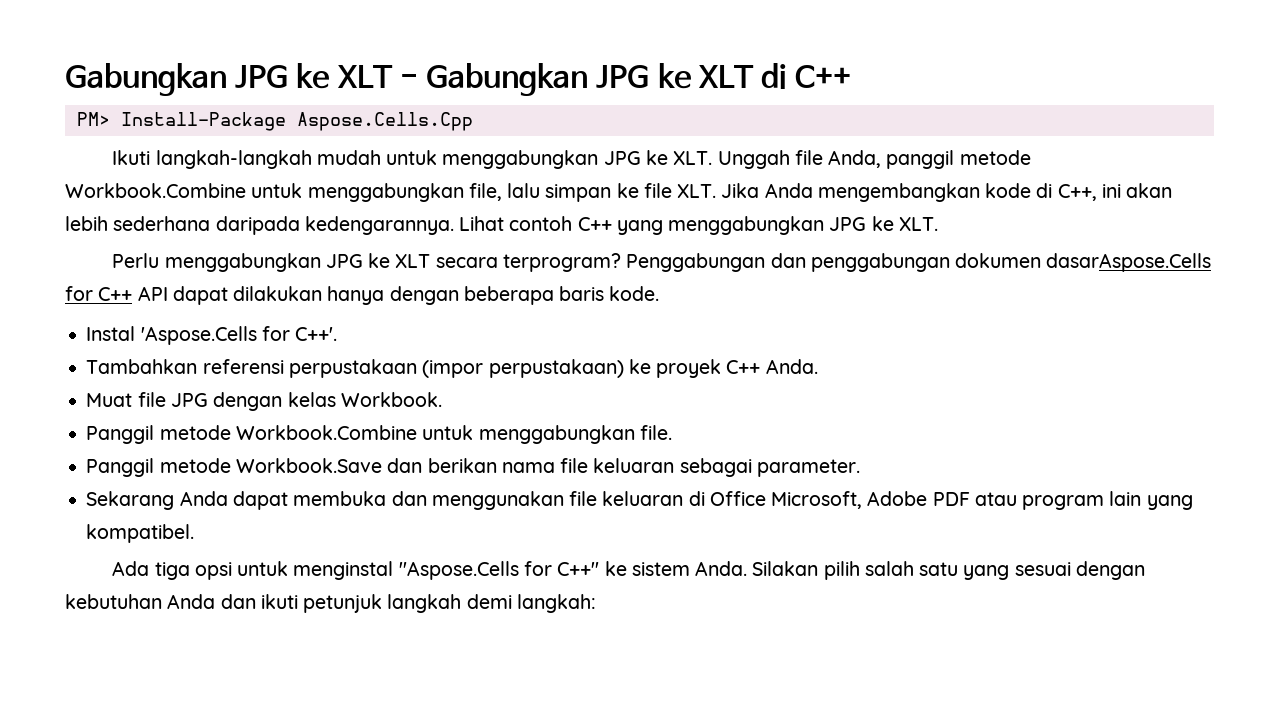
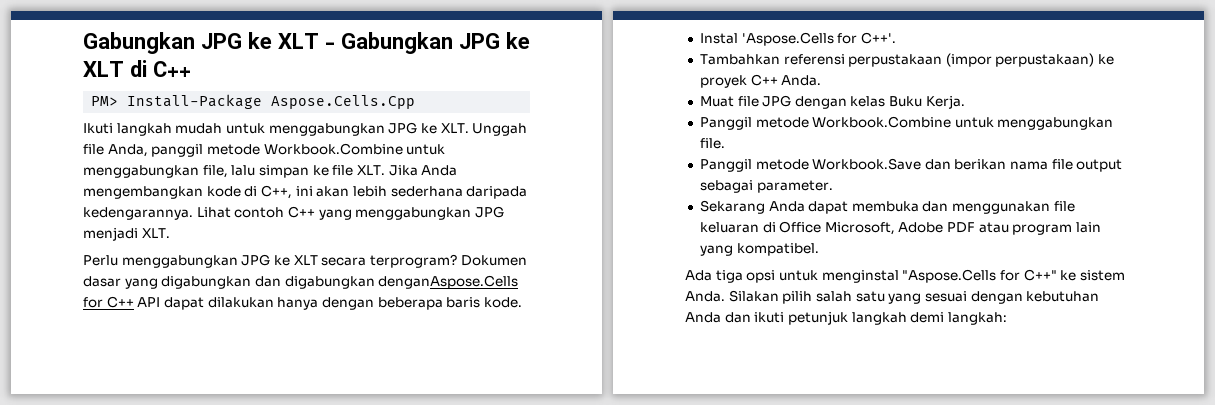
[155,150,312,169] langkah-langkah -> [116,123,172,136] langkah
[871,216,894,231] ke -> [83,227,138,241] menjadi
[626,253,1212,272] Penggabungan dan penggabungan dokumen dasarAspose.Cells -> [460,255,527,266] [83,275,519,289] Dokumen dasar yang digabungkan dan digabungkan denganAspose.Cells
[340,392,442,407] Workbook. -> [889,95,965,109] Buku Kerja.
[593,458,675,473] keluaran -> [1076,159,1123,172] output

